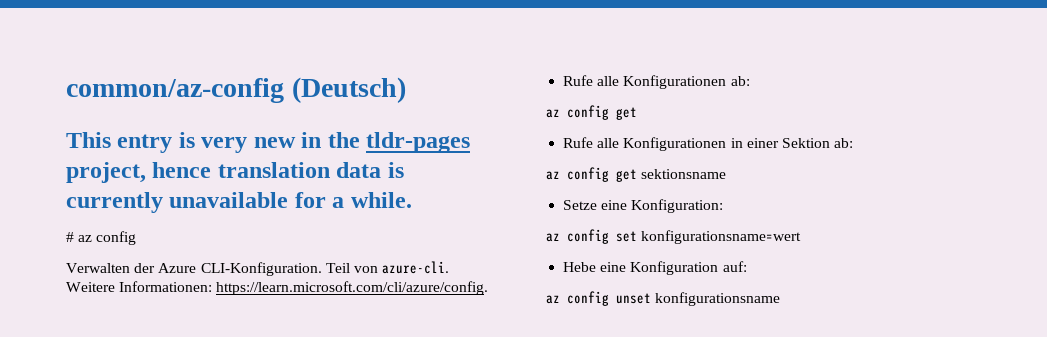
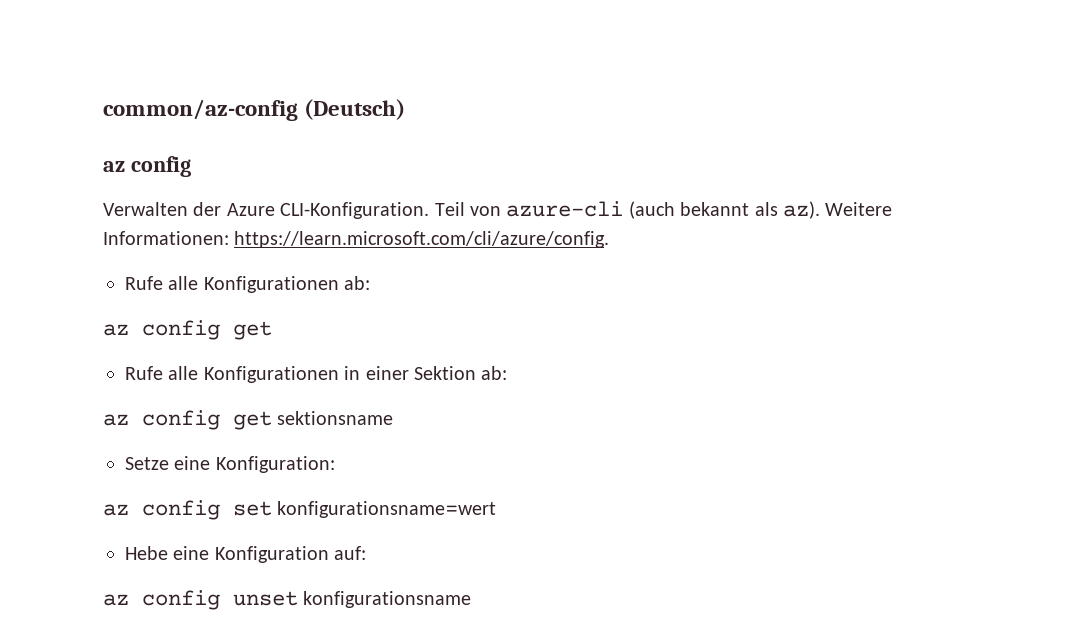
[66,132,471,153] [66,162,404,183] [66,192,412,213] [66,232,74,242] This entry is very new in the tldr-pages project, hence translation data is currently unavailable for a while. // # -> (406, 109) none
[382,261,450,274] azure-cli. -> [506,201,820,219] azure-cli (auch bekannt als az).

